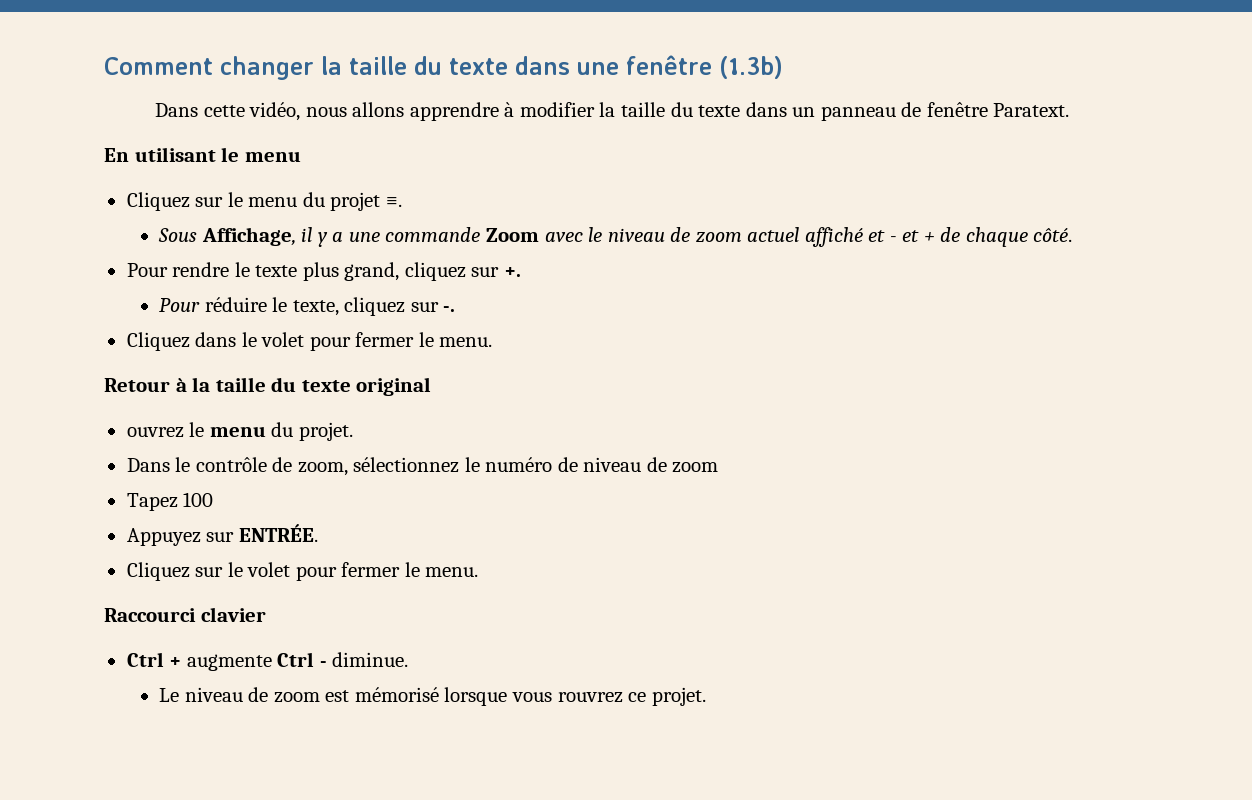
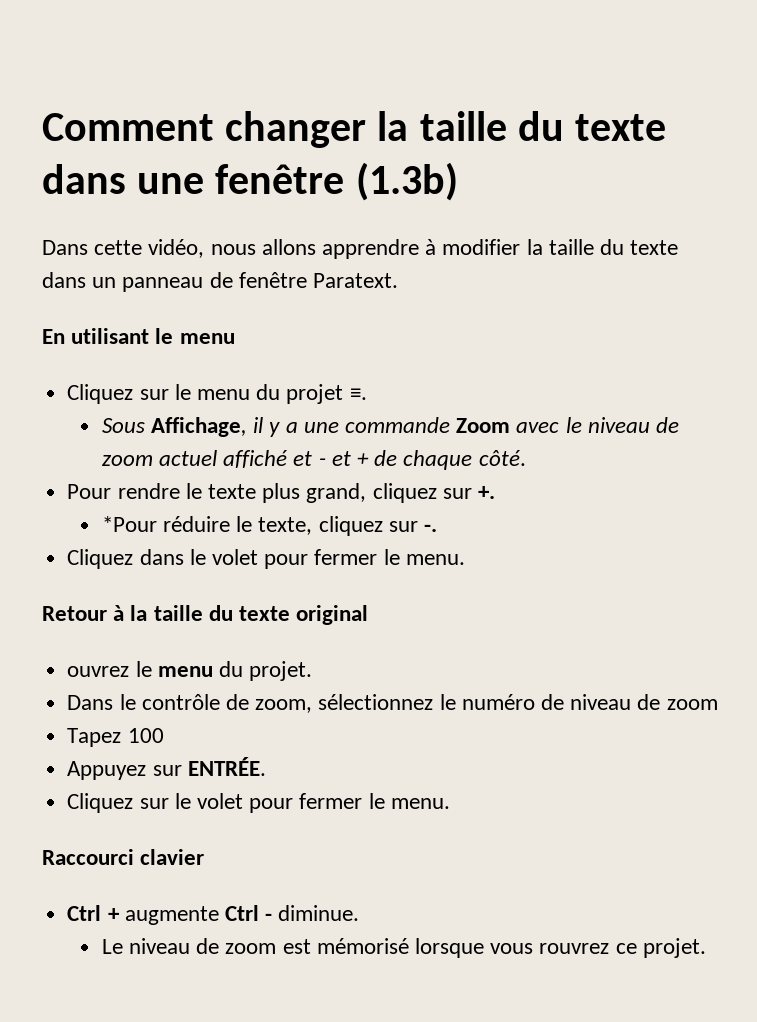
[159,298,201,312] Pour -> [101,516,157,532] *Pour

